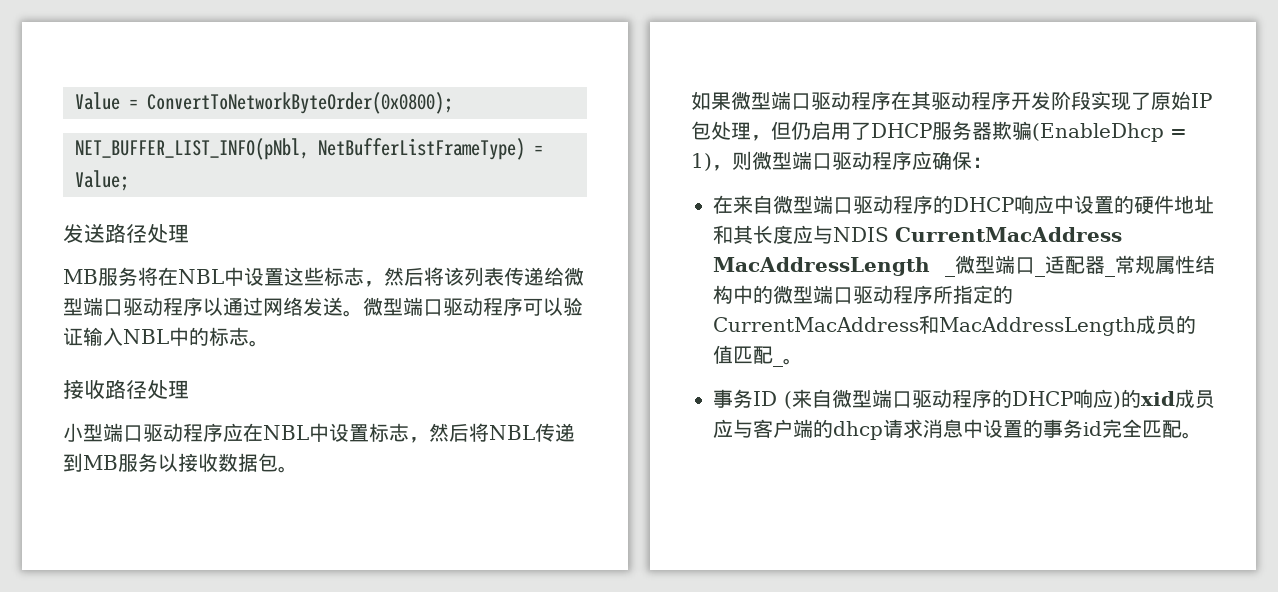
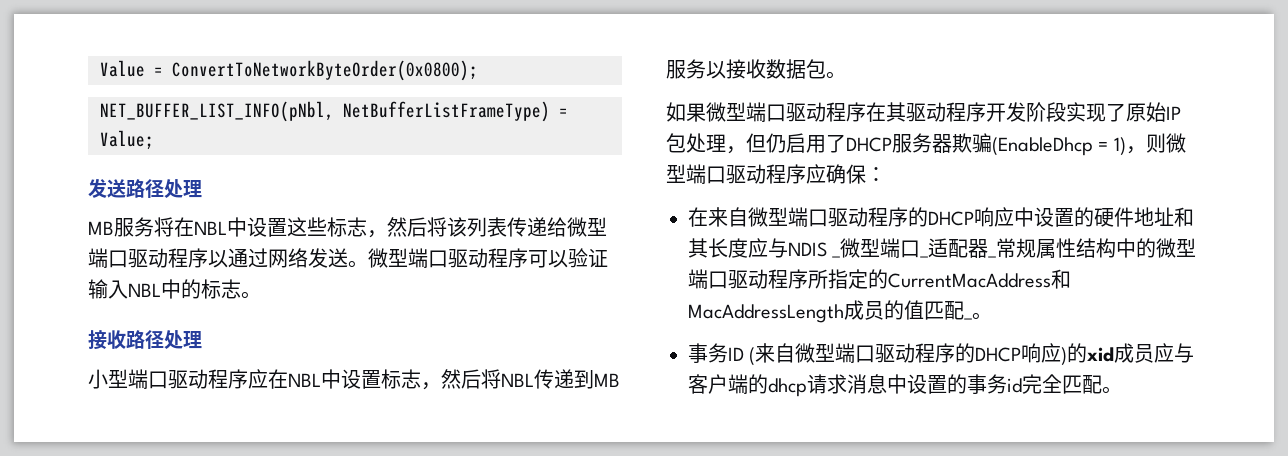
[895,227,1122,242] [713,257,930,276] CurrentMacAddress MacAddressLength -> (827, 249) none

